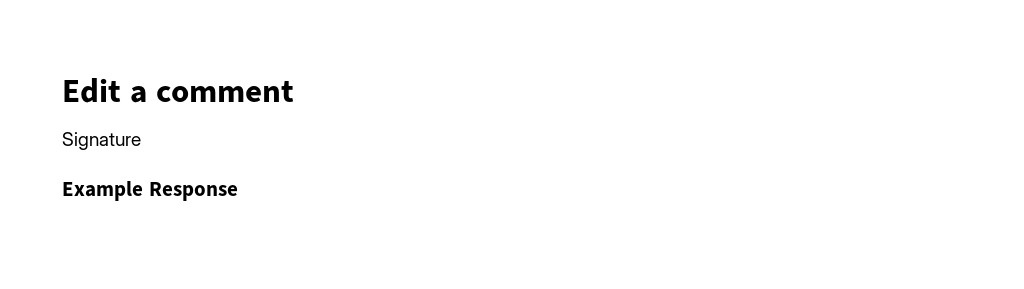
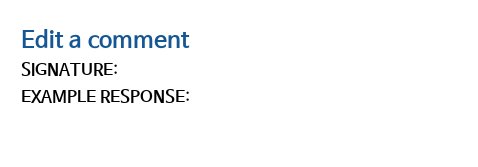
[62,132,141,150] [62,181,238,201] Signature // Example Response -> [21,62,118,76] [21,89,191,103] SIGNATURE: // EXAMPLE RESPONSE:

